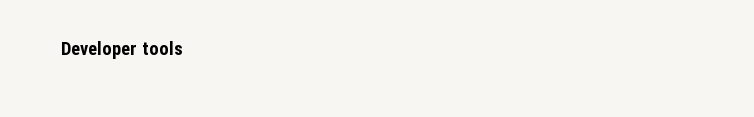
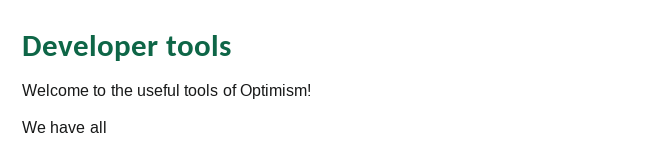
(183, 48) none -> [22,84,311,99] [22,121,107,133] // Welcome to the useful tools of Optimism! // We have all

